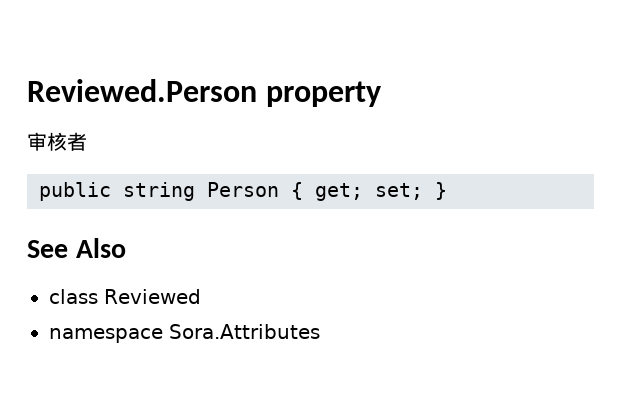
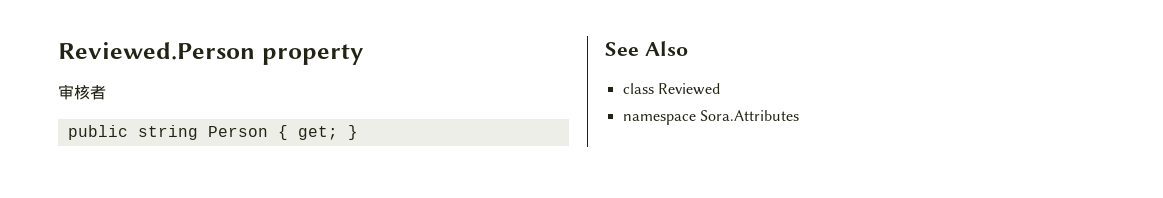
[375,183,423,200] set; -> (338, 133) none

